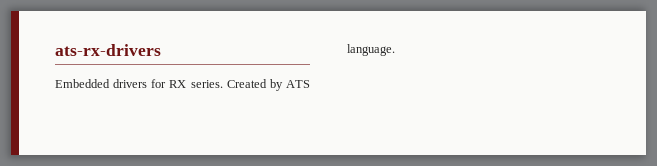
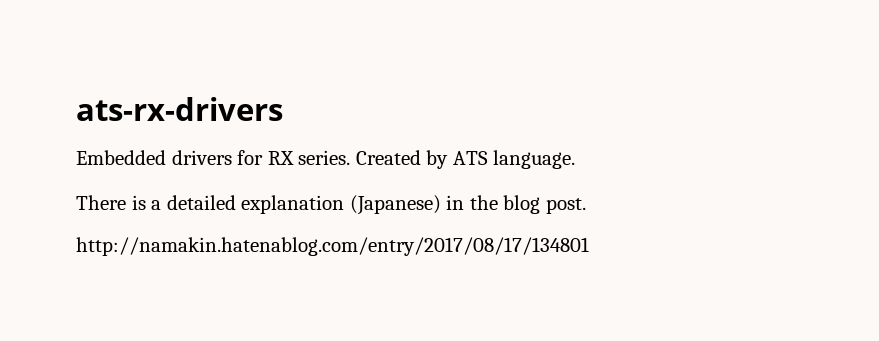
(395, 50) none -> [76,195,586,215] [76,237,589,256] // There is a detailed explanation (Japanese) in the blog post. // http://namakin.hatenablog.com/entry/2017/08/17/134801

